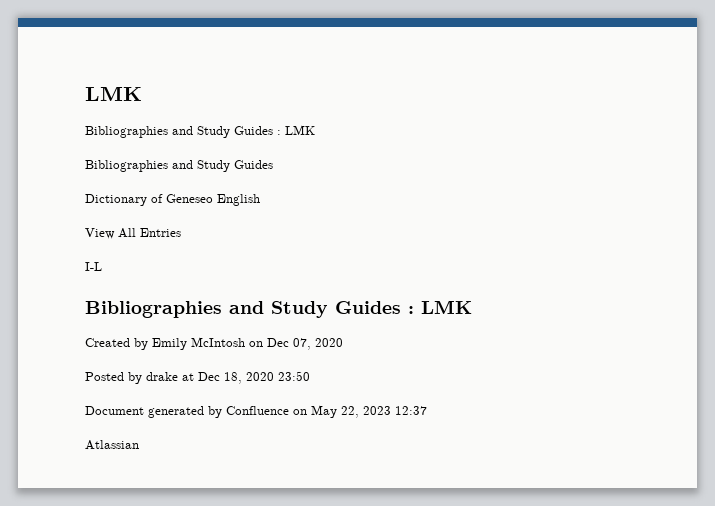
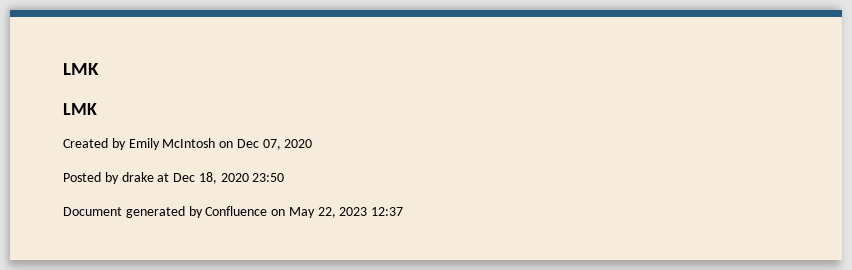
[85,87,142,101] [85,125,315,138] [85,160,273,172] [85,194,260,206] [85,228,181,239] [85,262,102,271] [85,301,414,318] LMK // Bibliographies and Study Guides : LMK // Bibliographies and Study Guides // Dictionary of Geneseo English // View All Entries // I-L // Bibliographies and Study Guides : -> [63,63,99,75] LMK //
[85,440,139,450] // Atlassian -> (404, 211) none

